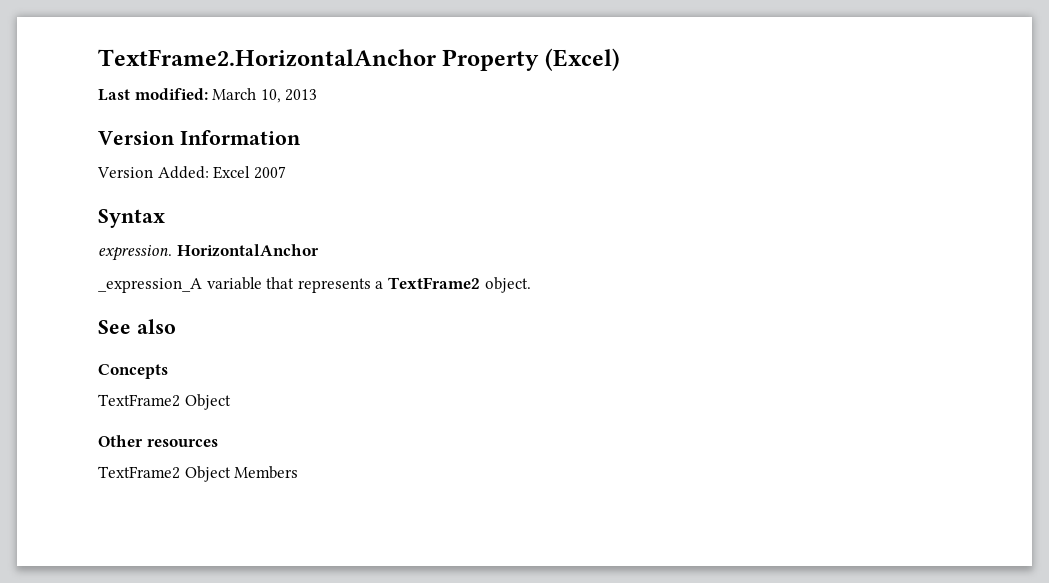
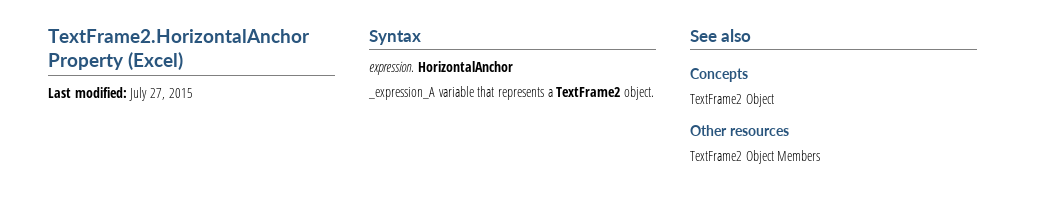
[212,88,318,103] [98,130,301,145] [97,166,286,179] March 10, 2013 // Version Information // Version Added: Excel 2007 -> [129,87,193,101] July 27, 2015

